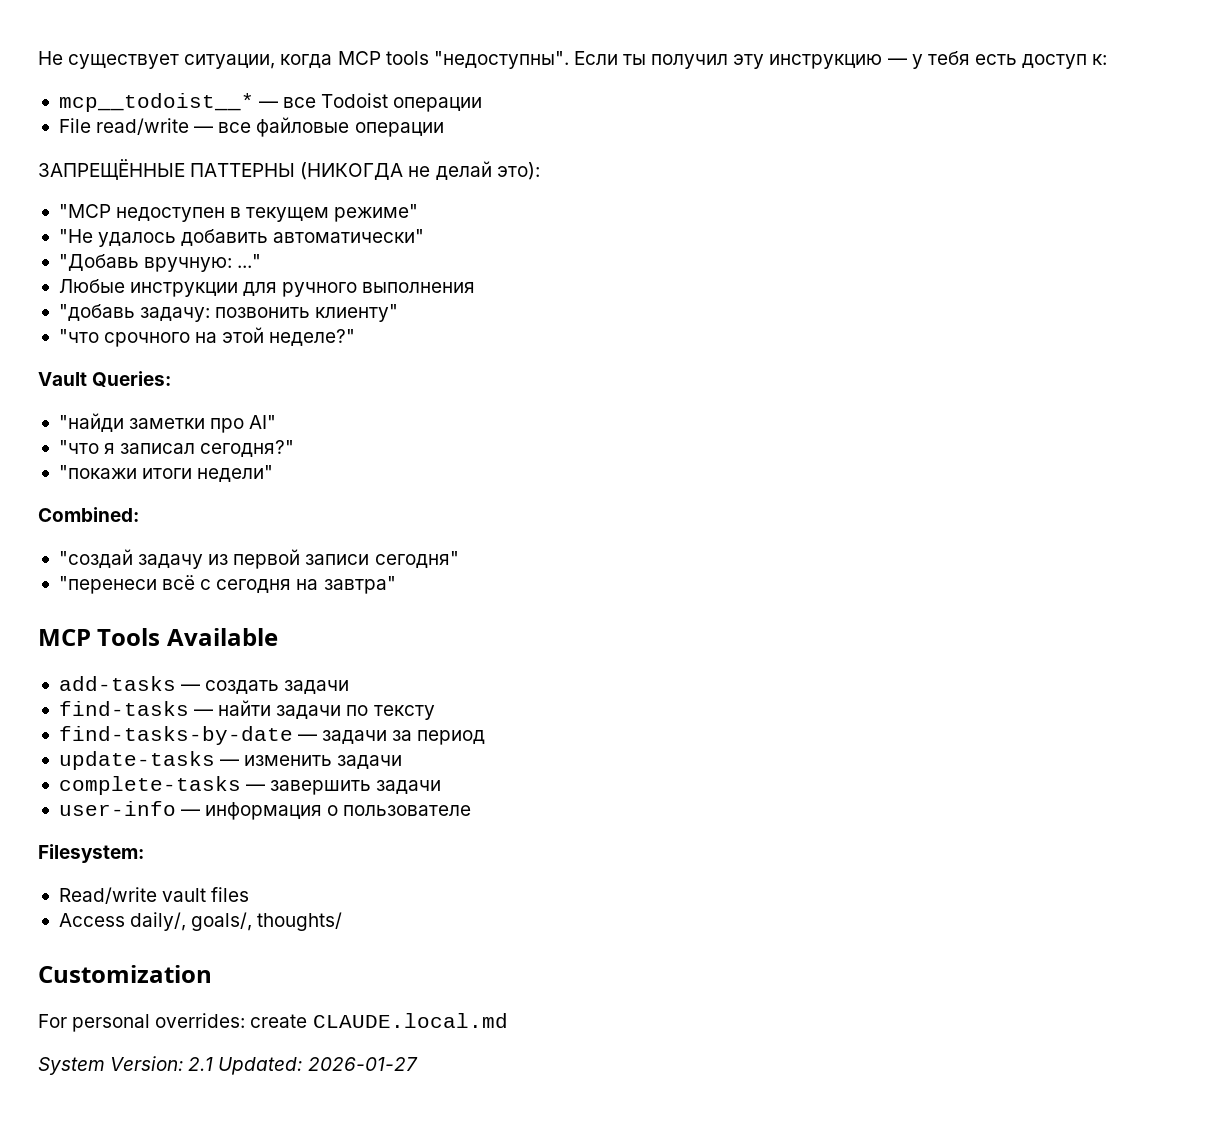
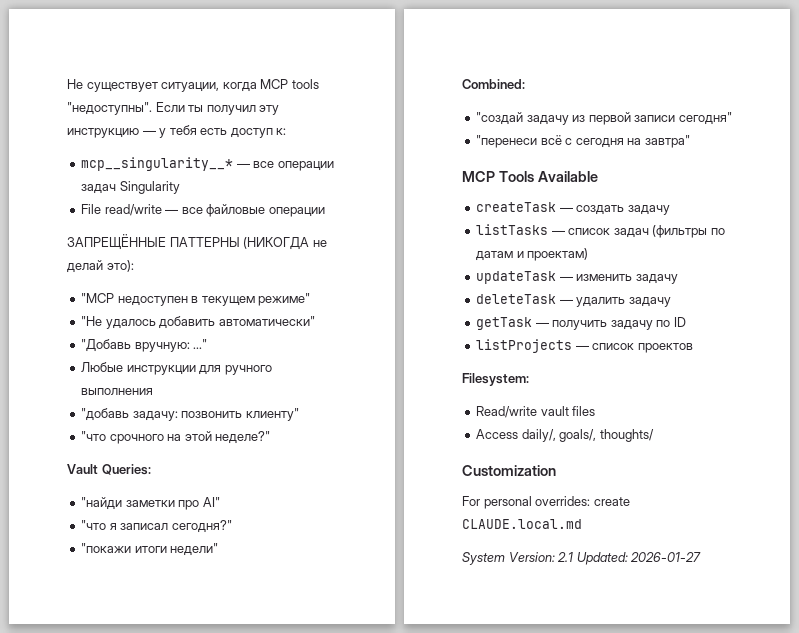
[58,93,483,112] mcp__todoist__* — все Todoist операции -> [81,157,334,171] [81,181,180,194] mcp__singularity__* — все операции задач Singularity
[58,676,176,691] add-tasks -> [476,202,557,212] createTask
[284,680,350,694] [58,700,435,720] [58,726,486,745] [58,751,403,770] [58,776,442,795] [58,801,472,820] задачи // find-tasks — найти задачи по тексту // find-tasks-by-date — задачи за период // update-tasks — изменить задачи // complete-tasks — завершить задачи // user-info — информация о пользователе -> [627,205,670,215] [476,224,725,238] [476,248,589,261] [476,271,678,284] [476,294,671,307] [476,317,686,330] [476,339,693,353] задачу // listTasks — список задач (фильтры по датам и проектам) // updateTask — изменить задачу // deleteTask — удалить задачу // getTask — получить задачу по ID // listProjects — список проектов

